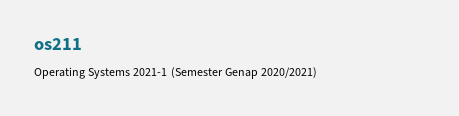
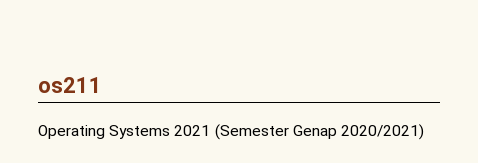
[133,68,168,76] 2021-1 -> [174,125,211,136] 2021

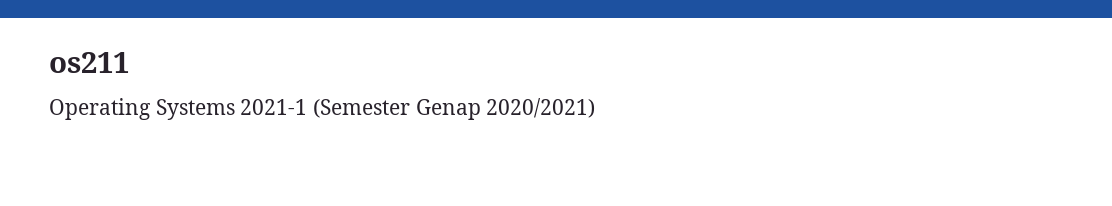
[174,125,211,136] 2021 -> [240,99,308,115] 2021-1

